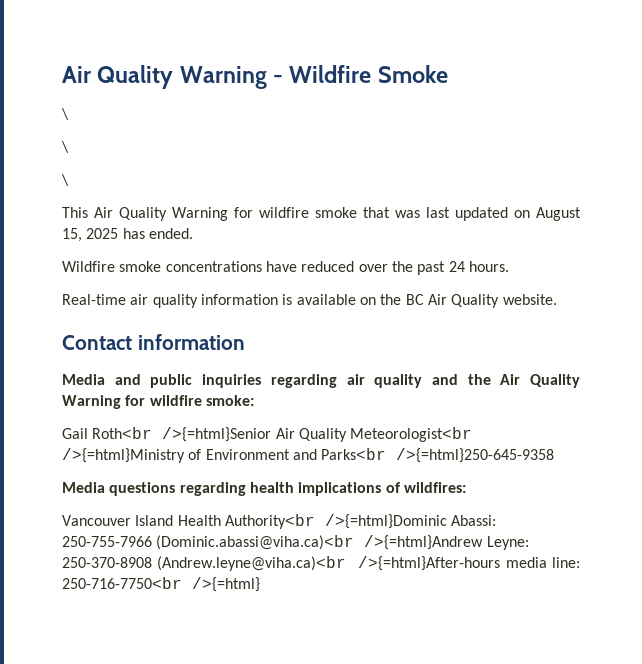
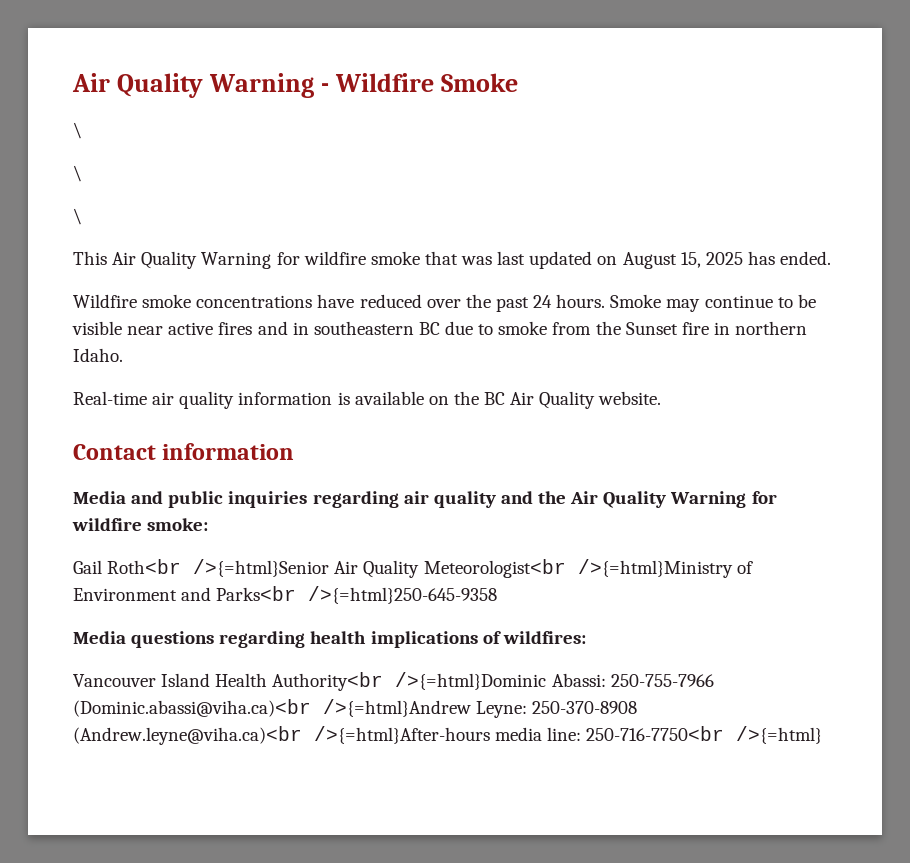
(509, 266) none -> [610,294,816,312] [72,321,808,335] [73,348,123,362] Smoke may continue to be visible near active fires and in southeastern BC due to smoke from the Sunset fire in northern Idaho.

